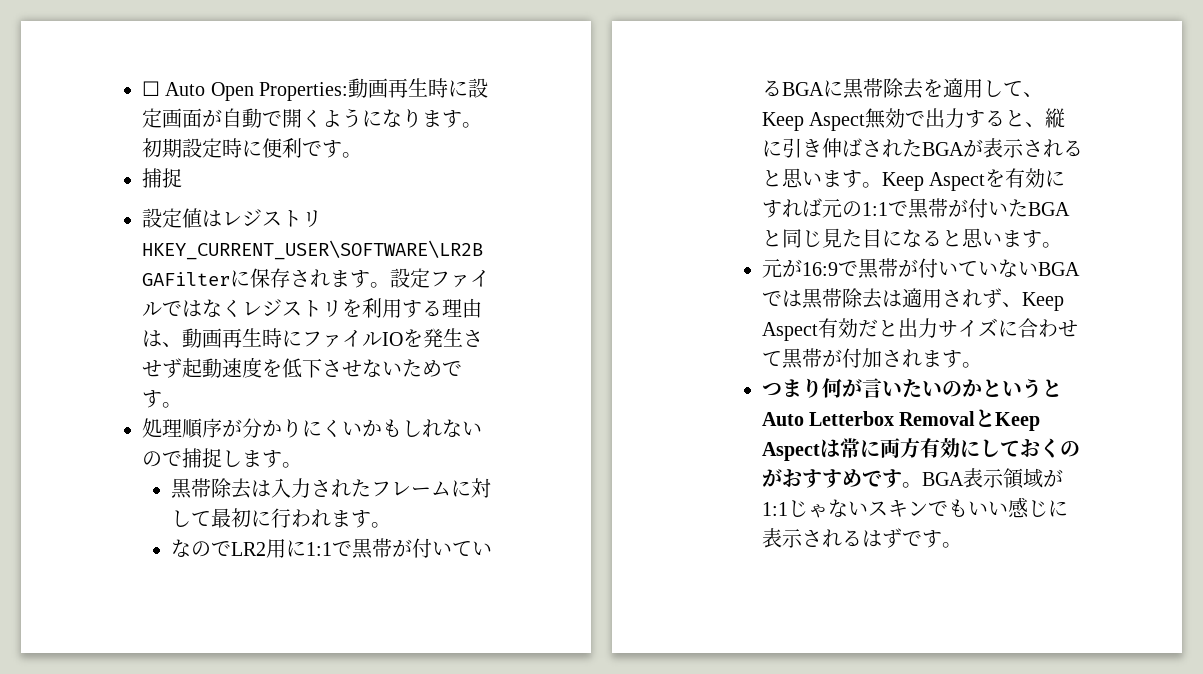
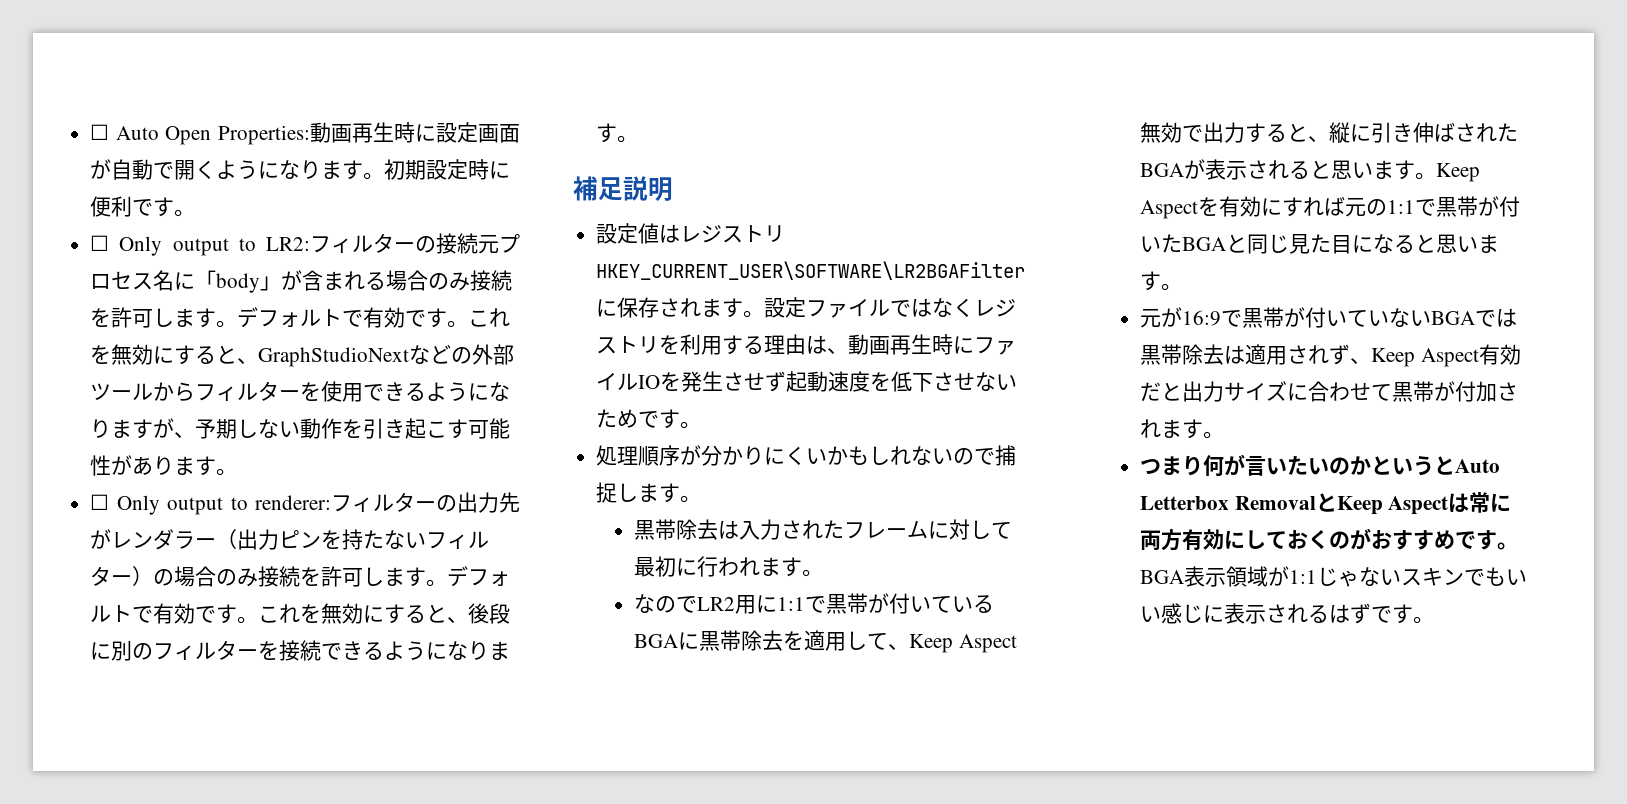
[142,168,182,188] 捕捉 -> [90,233,520,256] [90,270,513,293] [90,307,511,328] [90,344,515,367] [90,381,511,402] [90,418,511,439] [90,455,238,476] [90,492,520,515] [90,529,490,550] [90,566,511,587] [90,603,511,624] [90,640,511,661] [596,123,639,143] [573,176,673,201] ☐ Only output to LR2:フィルターの接続元プロセス名に「body」が含まれる場合のみ接続を許可します。デフォルトで有効です。これを無効にすると、GraphStudioNextなどの外部ツールからフィルターを使用できるようになりますが、予期しない動作を引き起こす可能性があります。 // ☐ Only output to renderer:フィルターの出力先がレンダラー（出力ピンを持たないフィルター）の場合のみ接続を許可します。デフォルトで有効です。これを無効にすると、後段に別のフィルターを接続できるようになります。 // 補足説明

